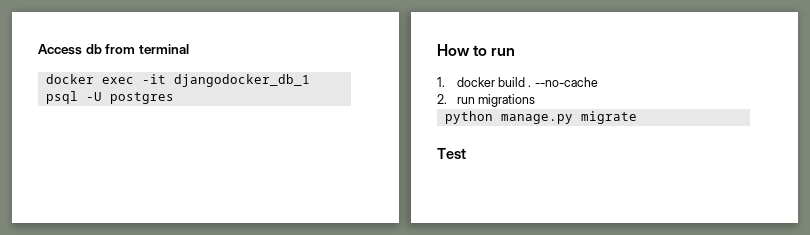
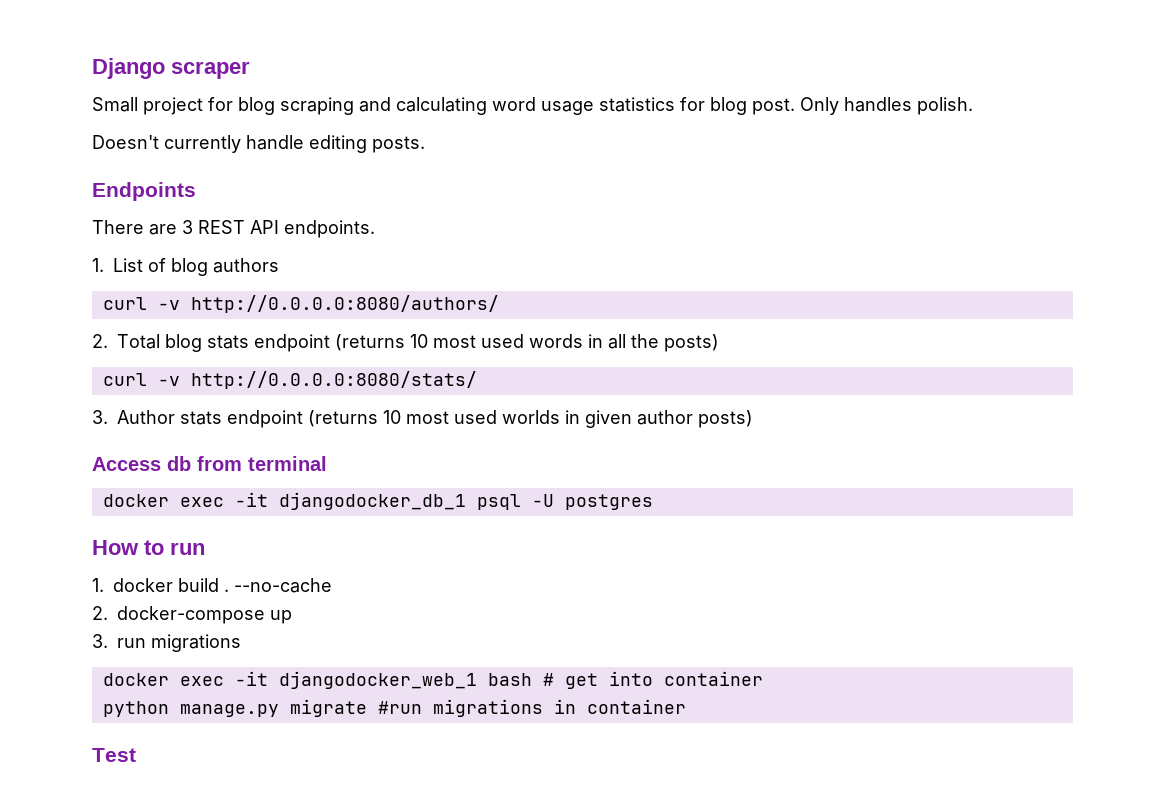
(38, 49) none -> [92,58,250,79] [92,97,973,115] [92,135,425,153] [92,182,196,201] [92,220,375,238] [92,258,279,276] [102,295,499,313] [92,334,719,352] [102,371,477,389] [92,410,753,428] Django scraper // Small project for blog scraping and calculating word usage statistics for blog post. Only handles polish. // Doesn't currently handle editing posts. // Endpoints // There are 3 REST API endpoints. // 1. List of blog authors // curl -v http://0.0.0.0:8080/authors/ // 2. Total blog stats endpoint (returns 10 most used words in all the posts) // curl -v http://0.0.0.0:8080/stats/ // 3. Author stats endpoint (returns 10 most used worlds in given author posts) //
(447, 99) none -> [117,606,292,624] [92,634,108,648] docker-compose up // 3.
(536, 100) none -> [102,671,763,689] // docker exec -it djangodocker_web_1 bash # get into container
(637, 117) none -> [377,699,686,717] #run migrations in container

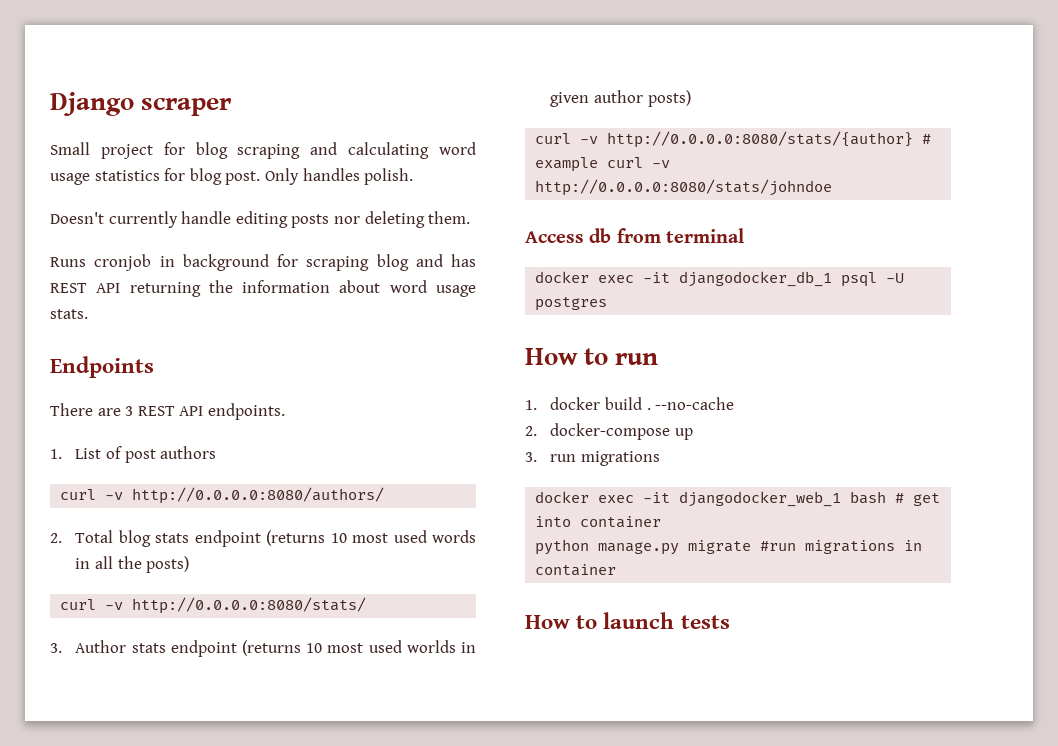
[372,136,425,153] posts. -> [291,211,471,228] [50,254,476,271] [50,280,476,297] [50,309,88,319] posts nor deleting them. // Runs cronjob in background for scraping blog and has REST API returning the information about word usage stats.
[171,258,208,276] blog -> [124,449,156,463] post
(753, 419) none -> [535,131,932,148] [535,157,671,172] [535,179,833,196] // curl -v http://0.0.0.0:8080/stats/{author} # example curl -v http://0.0.0.0:8080/stats/johndoe
[92,748,136,762] Test -> [525,612,730,629] How to launch tests

